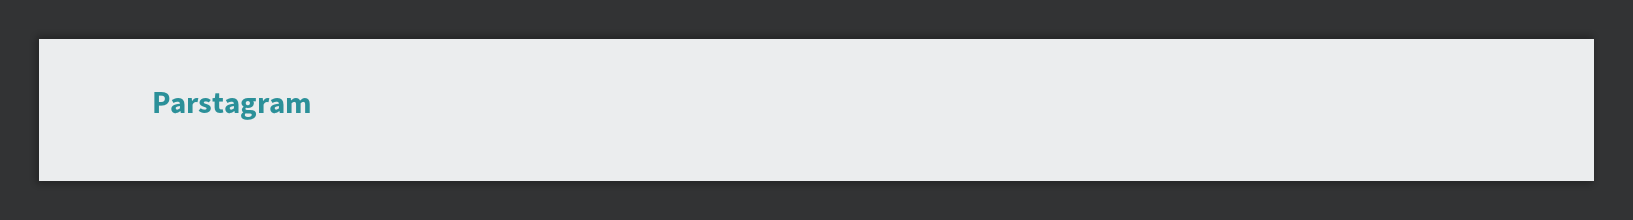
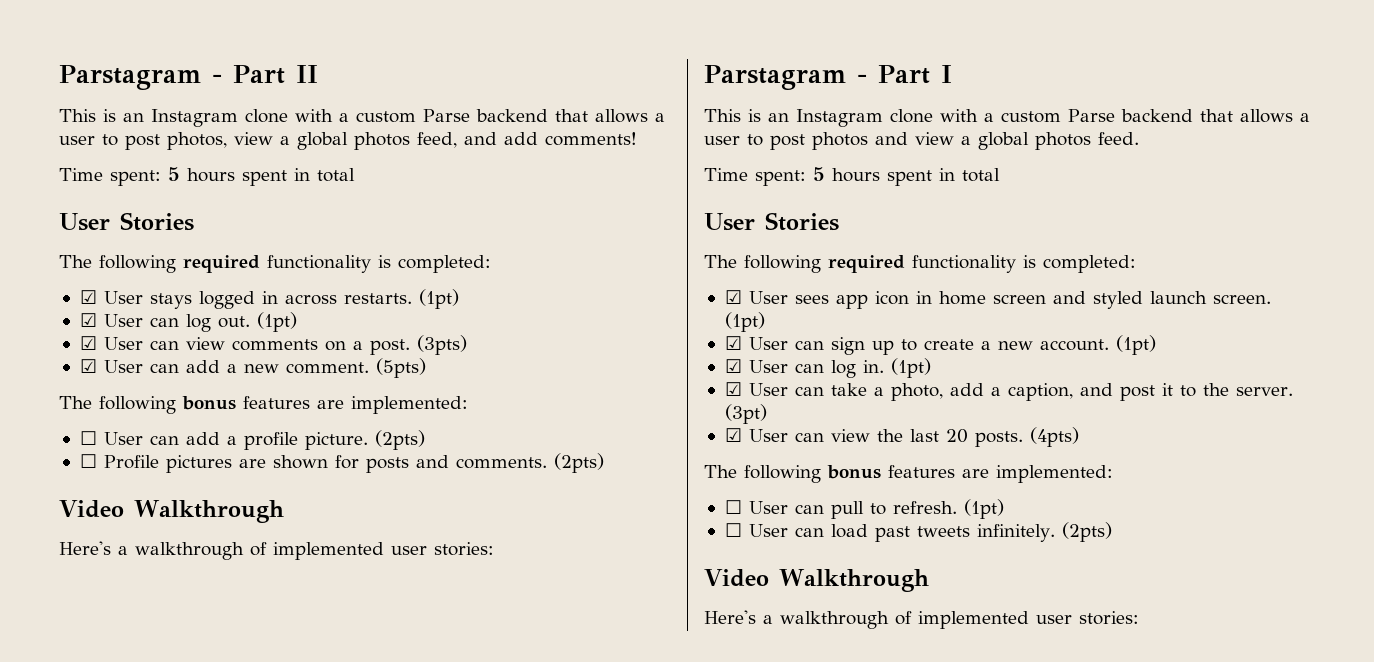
[152,92,312,120] Parstagram -> [59,65,318,90] [59,109,665,127] [59,132,637,150] [59,167,355,186] [59,212,194,231] [59,255,491,273] [79,289,459,309] [79,312,297,332] [79,335,467,355] [79,358,426,378] [59,396,468,414] [79,430,425,450] [79,453,604,473] [59,500,284,523] [59,541,494,560] [704,65,952,90] [704,109,1310,127] [704,132,1139,150] [704,167,1000,186] [704,212,839,231] [704,255,1136,273] [724,290,1271,309] [724,312,765,332] [724,335,1156,355] [724,358,931,378] [724,382,1293,401] [724,404,767,424] [724,427,1079,447] [704,465,1113,483] [724,499,1004,519] [724,522,1112,542] [704,569,929,592] [704,610,1139,629] Parstagram - Part II // This is an Instagram clone with a custom Parse backend that allows a user to post photos, view a global photos feed, and add comments! // Time spent: 5 hours spent in total // User Stories // The following required functionality is completed: // ☑ User stays logged in across restarts. (1pt) // ☑ User can log out. (1pt) // ☑ User can view comments on a post. (3pts) // ☑ User can add a new comment. (5pts) // The following bonus features are implemented: // ☐ User can add a profile picture. (2pts) // ☐ Profile pictures are shown for posts and comments. (2pts) // Video Walkthrough // Here's a walkthrough of implemented user stories: // Parstagram - Part I // This is an Instagram clone with a custom Parse backend that allows a user to post photos and view a global photos feed. // Time spent: 5 hours spent in total // User Stories // The following required functionality is completed: // ☑ User sees app icon in home screen and styled launch screen. (1pt) // ☑ User can sign up to create a new account. (1pt) // ☑ User can log in. (1pt) // ☑ User can take a photo, add a caption, and post it to the server. (3pt) // ☑ User can view the last 20 posts. (4pts) // The following bonus features are implemented: // ☐ User can pull to refresh. (1pt) // ☐ User can load past tweets infinitely. (2pts) // Video Walkthrough // Here's a walkthrough of implemented user stories:

